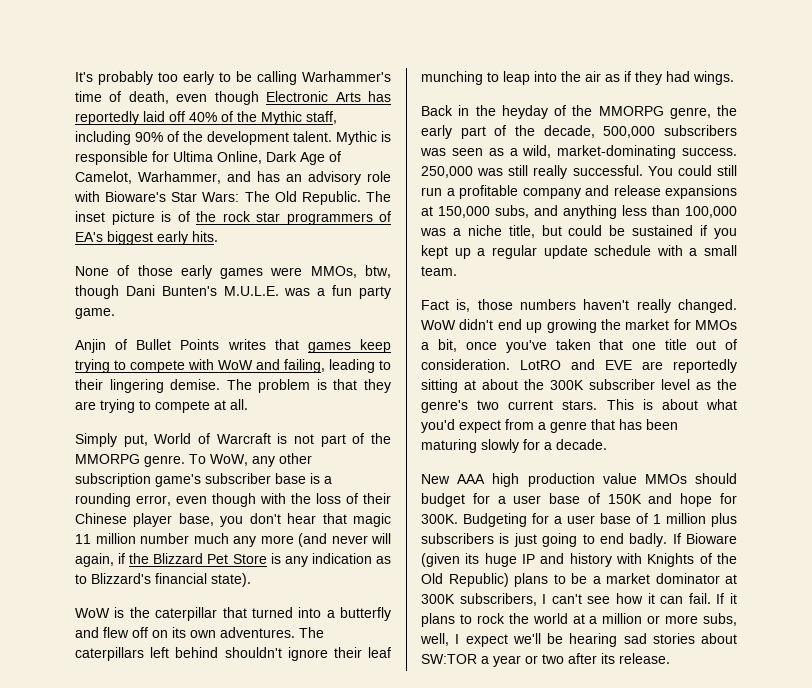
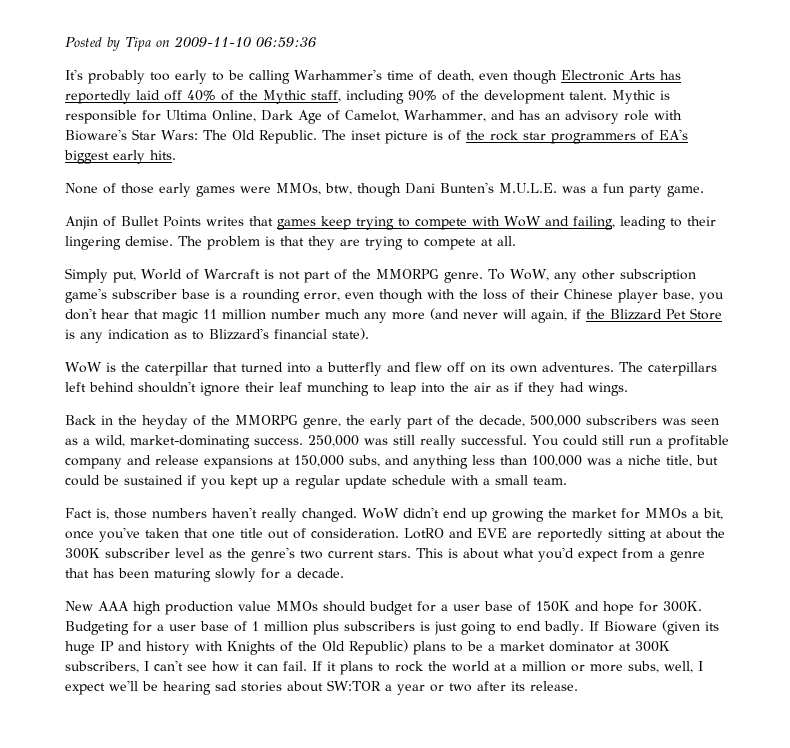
(75, 77) none -> [65,36,316,51] Posted by Tipa on 2009-11-10 06:59:36 //

